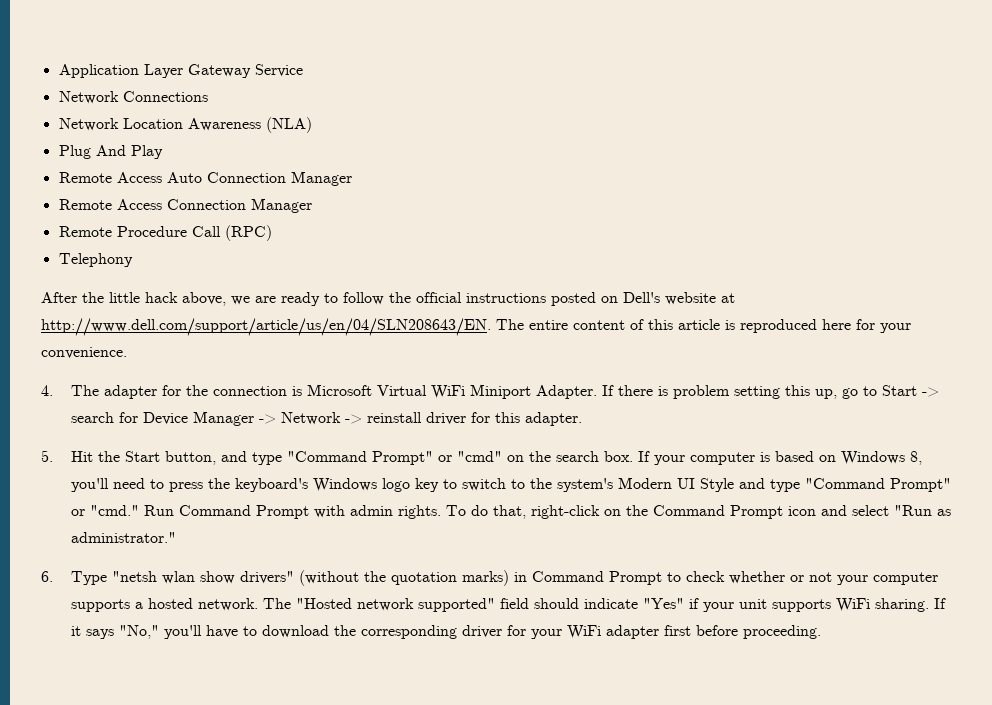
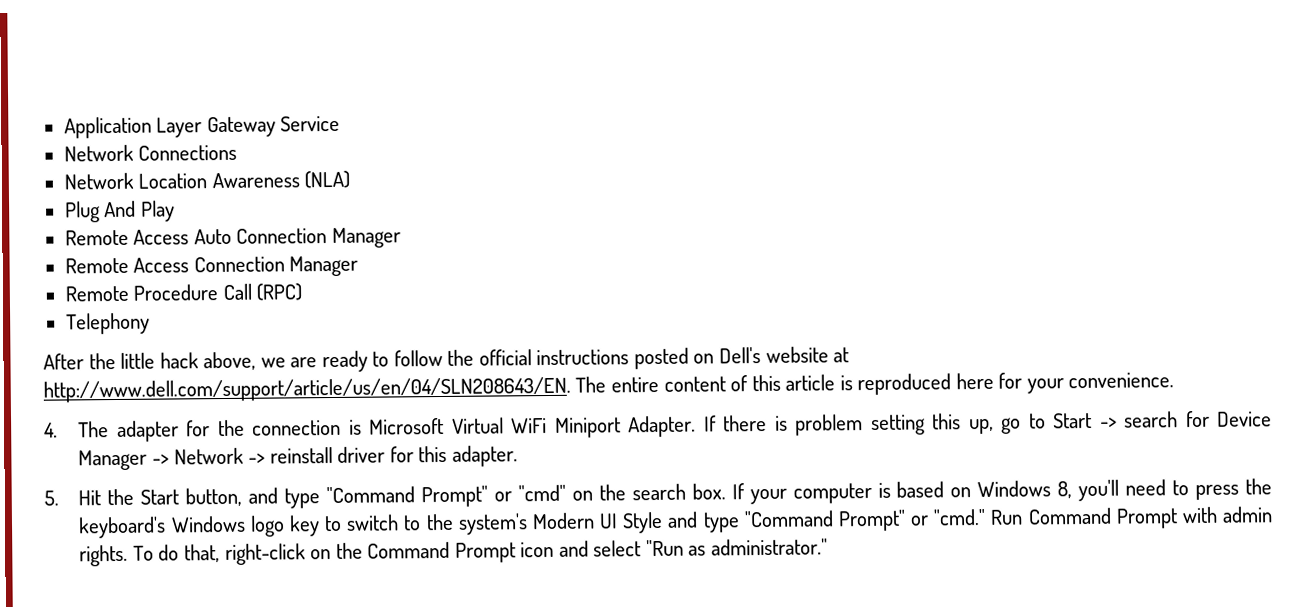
[41,570,938,586] [70,598,946,612] [70,625,821,639] // 6. Type "netsh wlan show drivers" (without the quotation marks) in Command Prompt to check whether or not your computer supports a hosted network. The "Hosted network supported" field should indicate "Yes" if your unit supports WiFi sharing. If it says "No," you'll have to download the corresponding driver for your WiFi adapter first before proceeding. -> (828, 547) none

